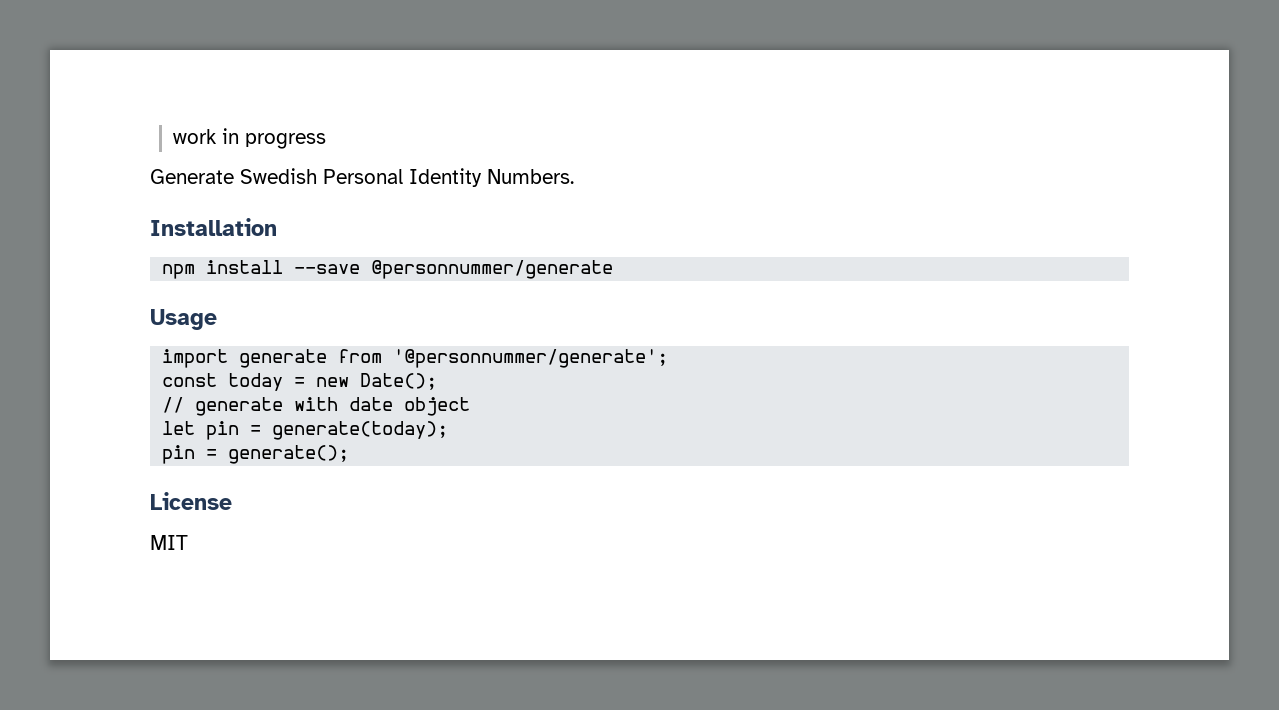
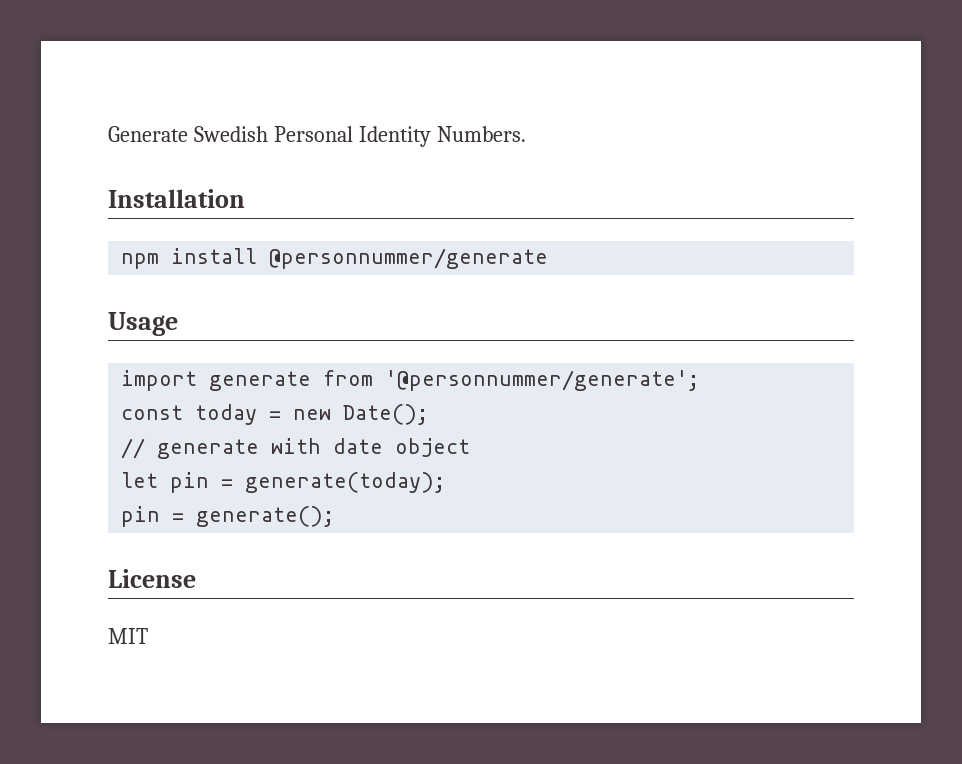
[172,128,326,149] work in progress // -> (108, 134) none
[294,264,361,274] --save -> (258, 256) none

